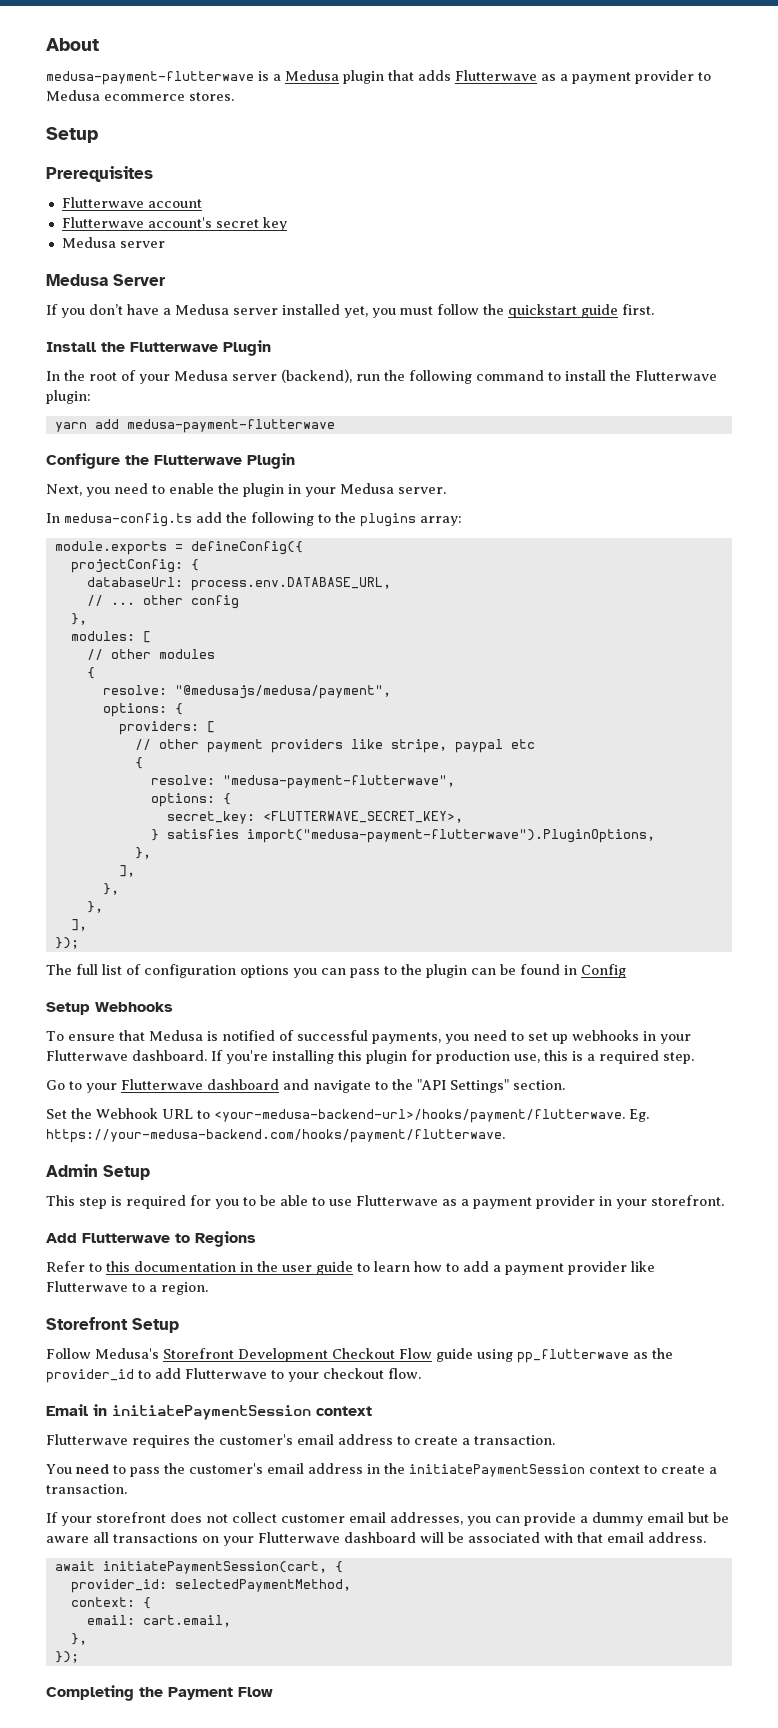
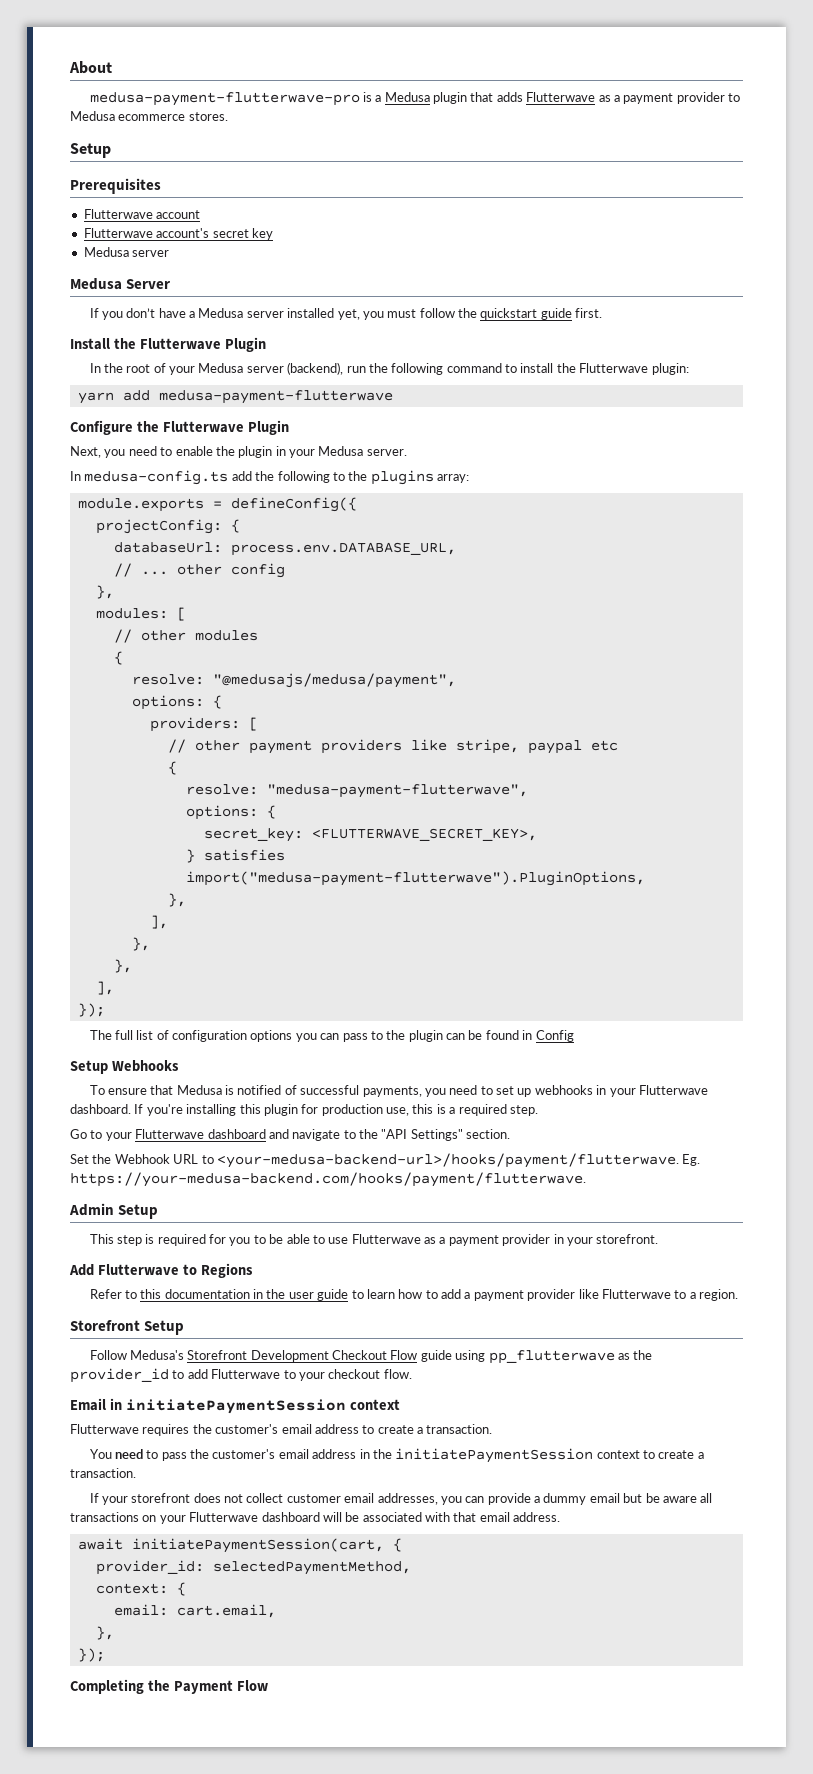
[46,71,254,85] medusa-payment-flutterwave -> [89,92,360,106] medusa-payment-flutterwave-pro

